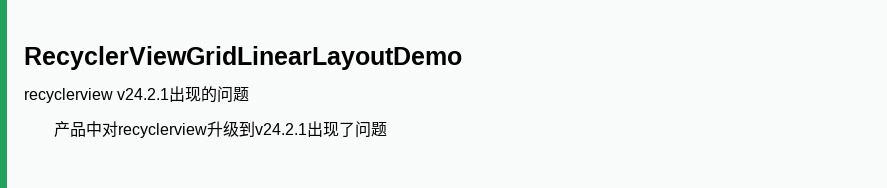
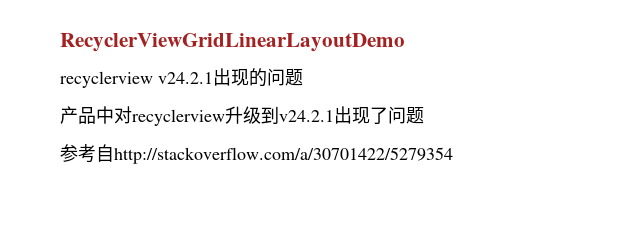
(387, 129) none -> [60,144,453,164] // 参考自http://stackoverflow.com/a/30701422/5279354

